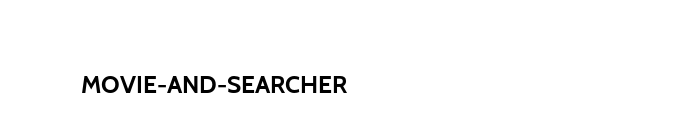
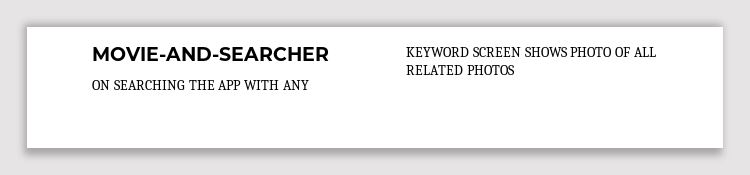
(348, 84) none -> [92,80,309,90] [406,47,656,57] [406,65,515,75] // ON SEARCHING THE APP WITH ANY KEYWORD SCREEN SHOWS PHOTO OF ALL RELATED PHOTOS

